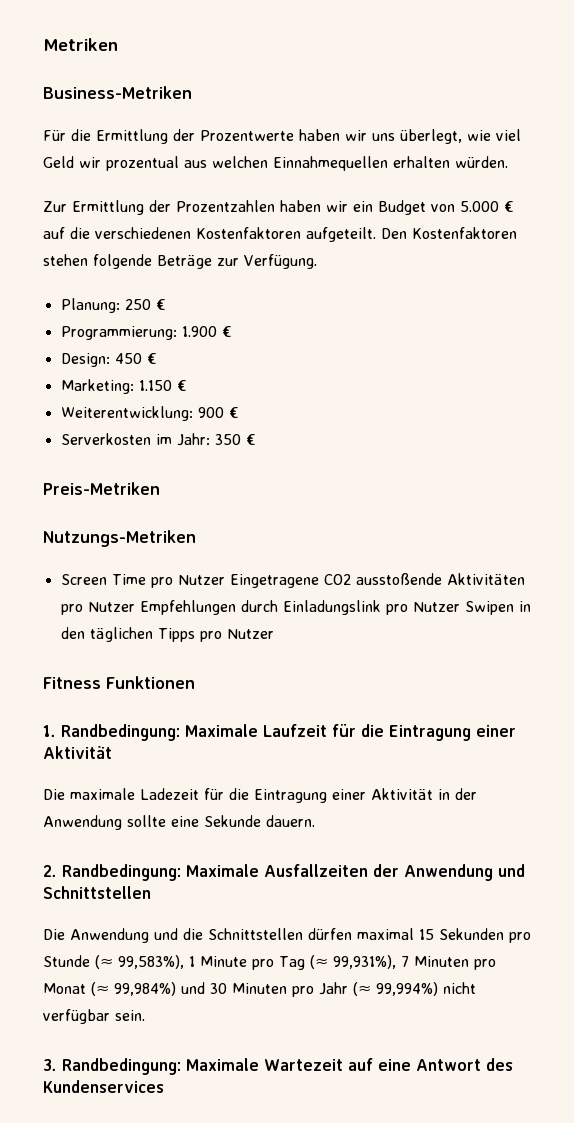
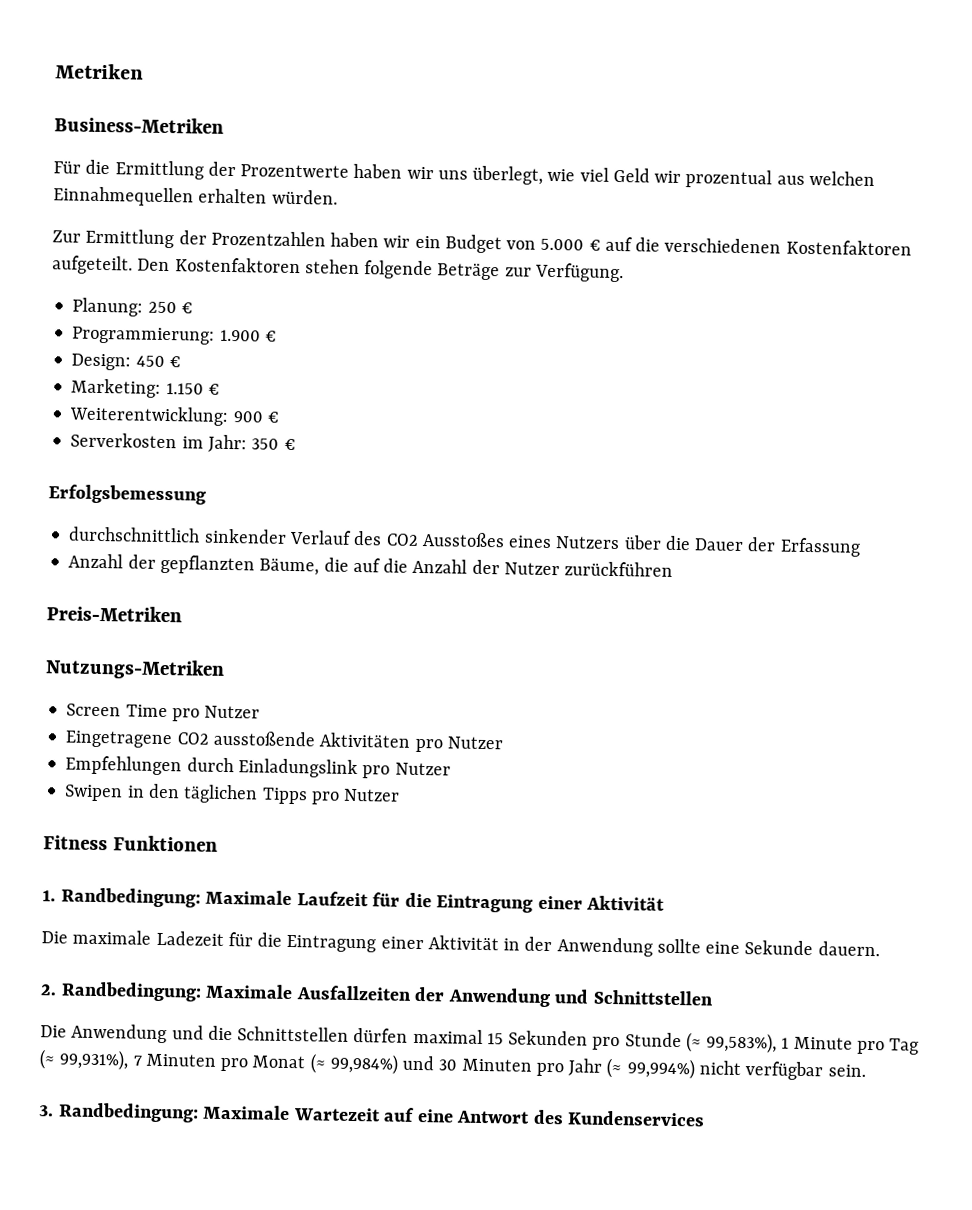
(256, 439) none -> [48,484,206,505] [68,526,861,557] [68,553,674,577] // Erfolgsbemessung // durchschnittlich sinkender Verlauf des CO2 Ausstoßes eines Nutzers über die Dauer der Erfassung // Anzahl der gepflanzten Bäume, die auf die Anzahl der Nutzer zurückführen
(225, 580) none -> (261, 712) //
(135, 607) none -> (503, 743) //
(460, 607) none -> (451, 769) //

